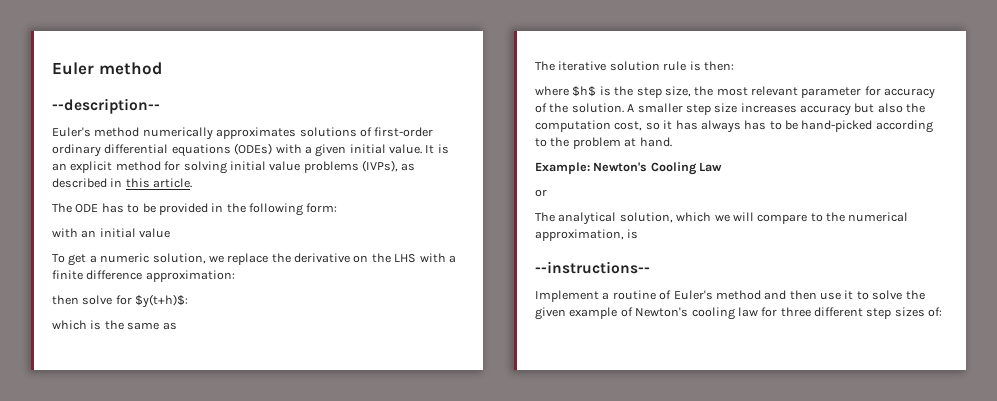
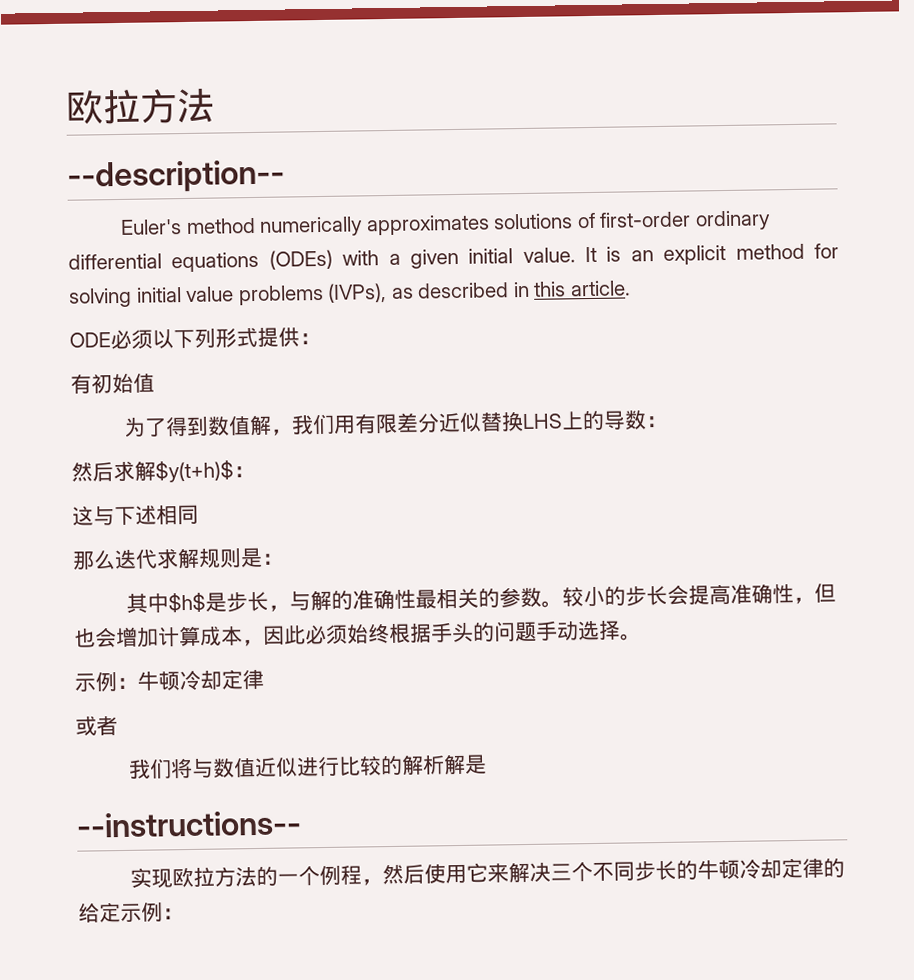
[52,62,162,75] Euler method -> [66,88,215,125] 欧拉方法
[52,203,338,216] [52,228,171,238] [52,253,456,266] [52,270,235,282] [52,294,189,308] [52,320,177,330] [535,61,734,71] [535,86,936,99] [535,103,926,116] [535,120,933,133] [535,137,672,149] [535,162,723,175] [535,189,547,197] [535,212,909,225] [535,229,639,241] [535,261,650,274] [535,290,925,302] [535,307,943,320] The ODE has to be provided in the following form: // with an initial value // To get a numeric solution, we replace the derivative on the LHS with a finite difference approximation: // then solve for $y(t+h)$: // which is the same as // The iterative solution rule is then: // where $h$ is the step size, the most relevant parameter for accuracy of the solution. A smaller step size increases accuracy but also the computation cost, so it has always has to be hand-picked according to the problem at hand. // Example: Newton's Cooling Law // or // The analytical solution, which we will compare to the numerical approximation, is // --instructions-- // Implement a routine of Euler's method and then use it to solve the given example of Newton's cooling law for three different step sizes of: -> [69,327,321,350] [70,372,155,394] [122,410,668,437] [71,459,255,483] [72,504,199,526] [72,547,284,570] [125,583,836,614] [74,620,642,648] [74,668,264,693] [75,715,118,736] [127,753,487,779] [76,810,302,838] [129,857,845,889] [78,902,184,923] ODE必须以下列形式提供： // 有初始值 // 为了得到数值解，我们用有限差分近似替换LHS上的导数： // 然后求解$y(t+h)$： // 这与下述相同 // 那么迭代求解规则是： // 其中$h$是步长，与解的准确性最相关的参数。较小的步长会提高准确性，但也会增加计算成本，因此必须始终根据手头的问题手动选择。 // 示例：牛顿冷却定律 // 或者 // 我们将与数值近似进行比较的解析解是 // --instructions-- // 实现欧拉方法的一个例程，然后使用它来解决三个不同步长的牛顿冷却定律的给定示例：

